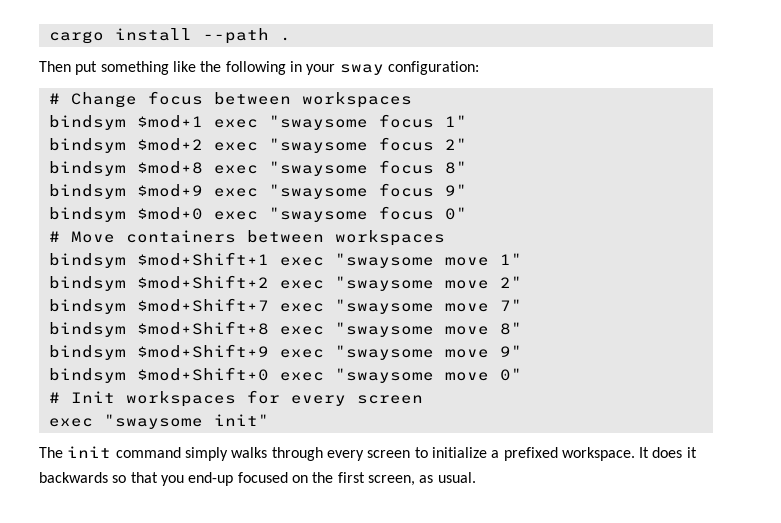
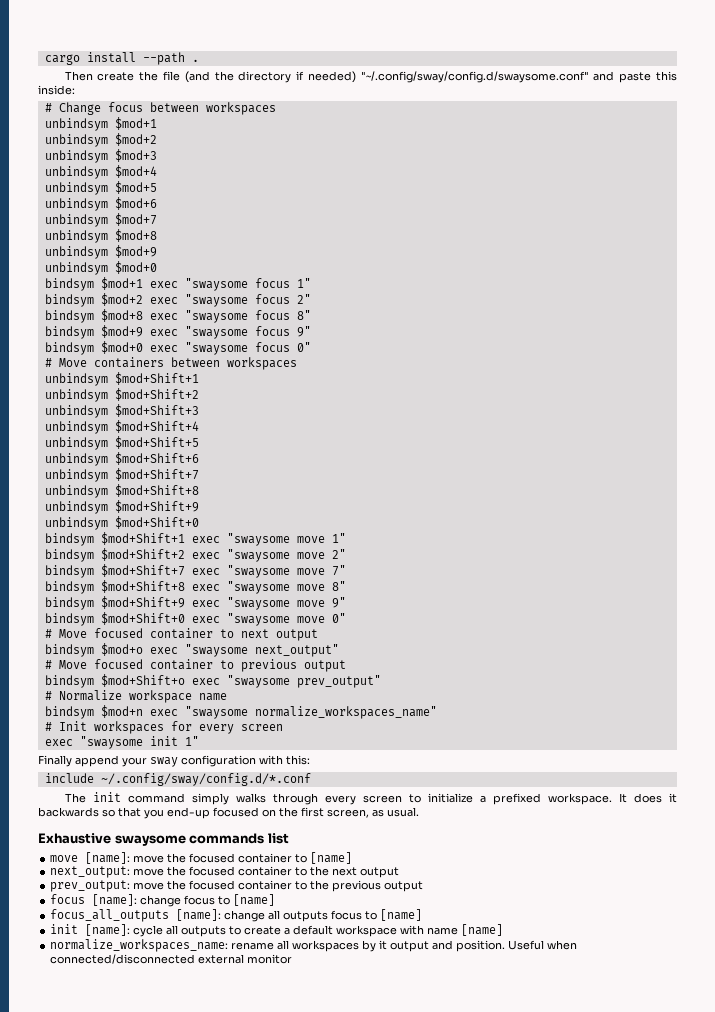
[75,61,479,75] put something like the following in your sway configuration: -> [97,71,677,83] [38,85,75,95] create the file (and the directory if needed) "~/.config/sway/config.d/swaysome.conf" and paste this inside:
(412, 100) none -> [44,117,157,131] [44,133,157,147] [44,149,157,163] [44,165,157,179] [44,181,157,195] [44,197,157,211] [44,213,157,227] [44,229,157,243] [44,245,157,259] [44,261,157,275] // unbindsym $mod+1 // unbindsym $mod+2 // unbindsym $mod+3 // unbindsym $mod+4 // unbindsym $mod+5 // unbindsym $mod+6 // unbindsym $mod+7 // unbindsym $mod+8 // unbindsym $mod+9 // unbindsym $mod+0
(445, 238) none -> [44,372,199,386] [44,388,199,402] [44,404,199,418] [44,420,199,434] [44,436,199,450] [44,452,199,466] [44,468,199,482] [44,484,199,498] [44,500,199,514] [44,516,199,530] // unbindsym $mod+Shift+1 // unbindsym $mod+Shift+2 // unbindsym $mod+Shift+3 // unbindsym $mod+Shift+4 // unbindsym $mod+Shift+5 // unbindsym $mod+Shift+6 // unbindsym $mod+Shift+7 // unbindsym $mod+Shift+8 // unbindsym $mod+Shift+9 // unbindsym $mod+Shift+0
(522, 374) none -> [44,628,318,641] [44,643,339,657] [44,659,346,672] [44,674,381,688] [44,690,227,703] [44,705,437,719] // # Move focused container to next output // bindsym $mod+o exec "swaysome next_output" // # Move focused container to previous output // bindsym $mod+Shift+o exec "swaysome prev_output" // # Normalize workspace name // bindsym $mod+n exec "swaysome normalize_workspaces_name"
[213,414,269,426] init" -> [149,736,199,746] [38,755,310,767] [44,773,311,786] init 1" // Finally append your sway configuration with this: // include ~/.config/sway/config.d/*.conf
(476, 477) none -> [38,833,289,846] [50,852,353,864] [50,866,400,878] [50,880,424,892] [50,894,276,907] [50,909,423,922] [50,924,504,937] [50,939,578,952] [50,954,293,964] // Exhaustive swaysome commands list // move [name]: move the focused container to [name] // next_output: move the focused container to the next output // prev_output: move the focused container to the previous output // focus [name]: change focus to [name] // focus_all_outputs [name]: change all outputs focus to [name] // init [name]: cycle all outputs to create a default workspace with name [name] // normalize_workspaces_name: rename all workspaces by it output and position. Useful when connected/disconnected external monitor

